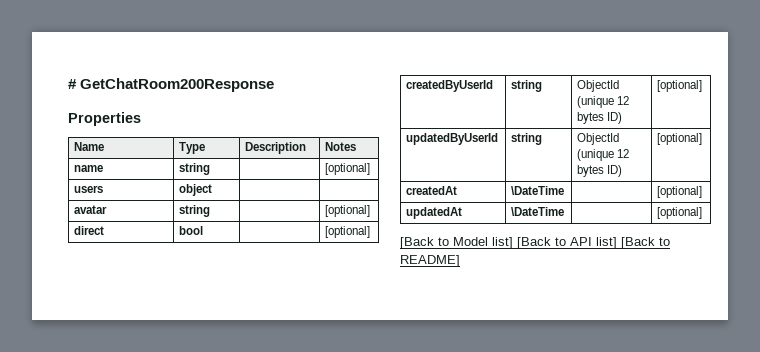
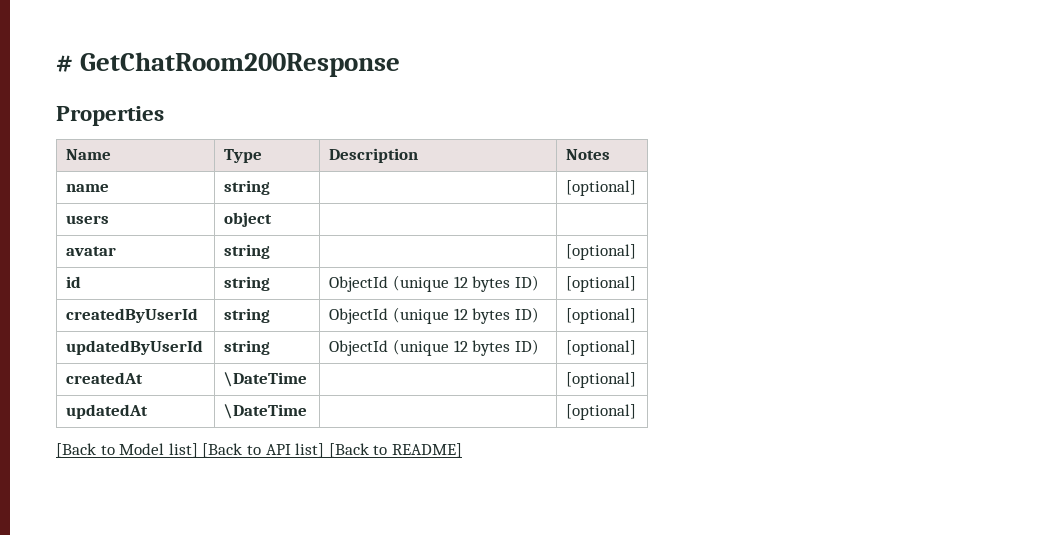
[74,226,105,235] [179,226,204,235] direct | bool | -> [66,276,82,288] [224,276,271,291] [329,275,539,292] id | string | ObjectId (unique 12 bytes ID)

